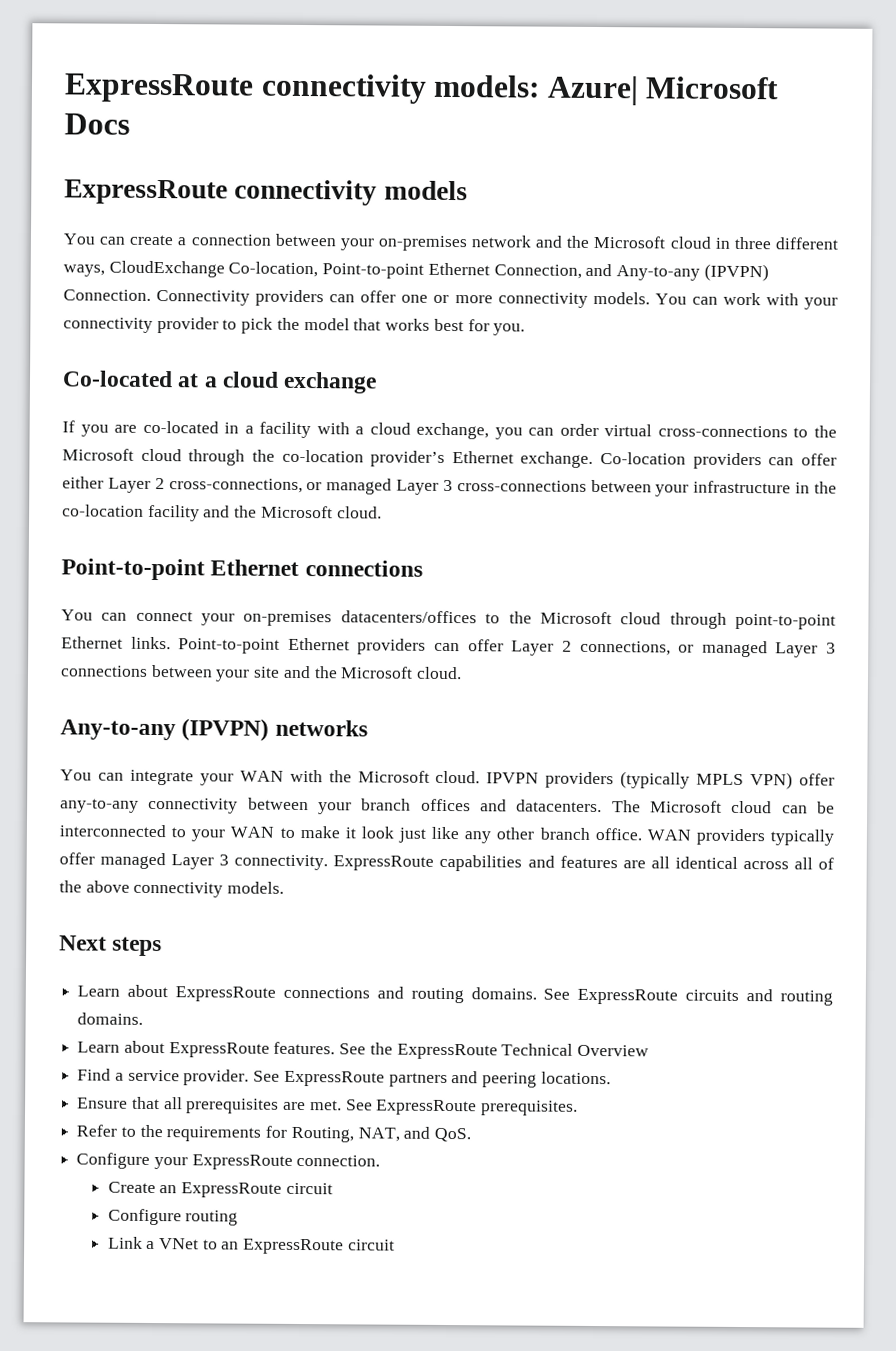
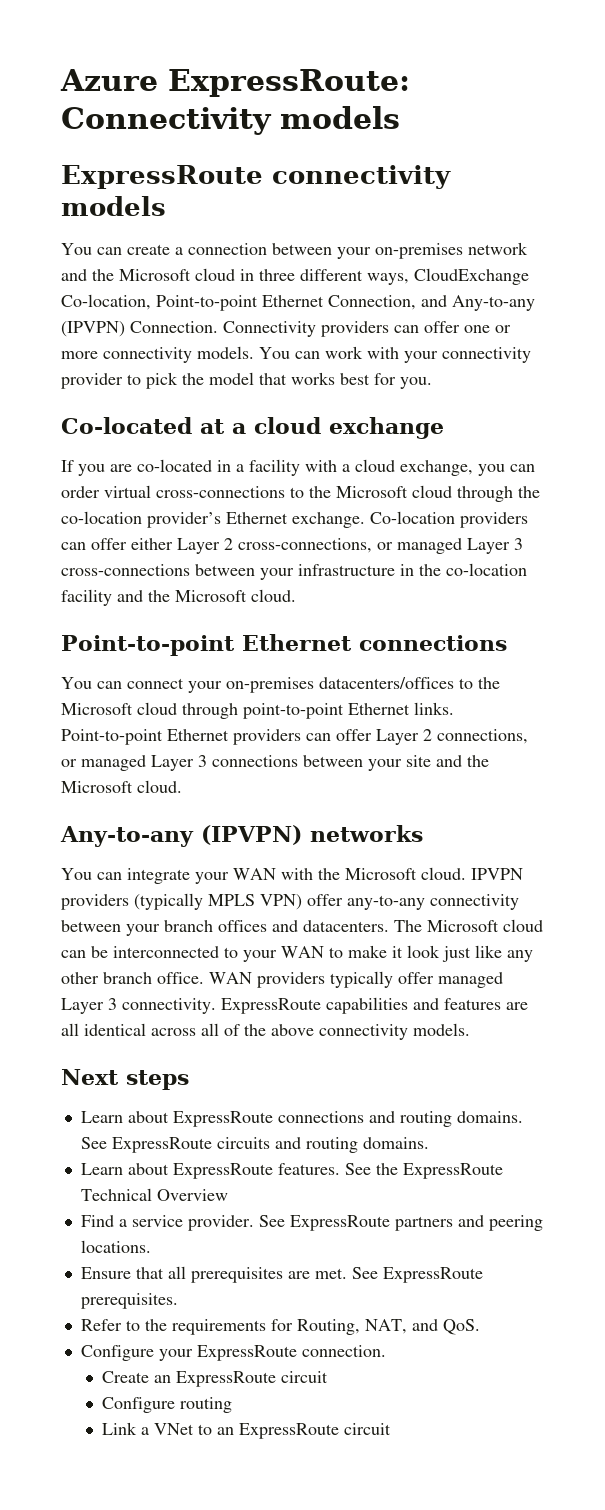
[64,73,780,106] [64,113,130,135] ExpressRoute connectivity models: Azure| Microsoft Docs -> [60,69,410,97] [61,106,400,135] Azure ExpressRoute: Connectivity models

